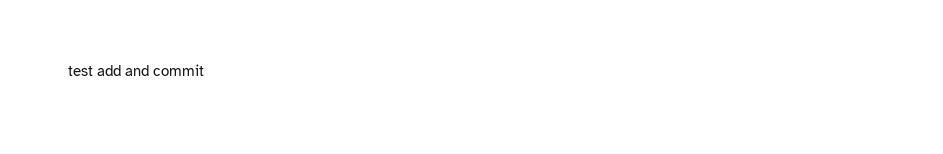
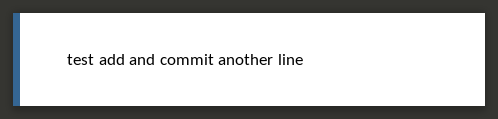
(204, 70) none -> [218,54,303,65] another line

